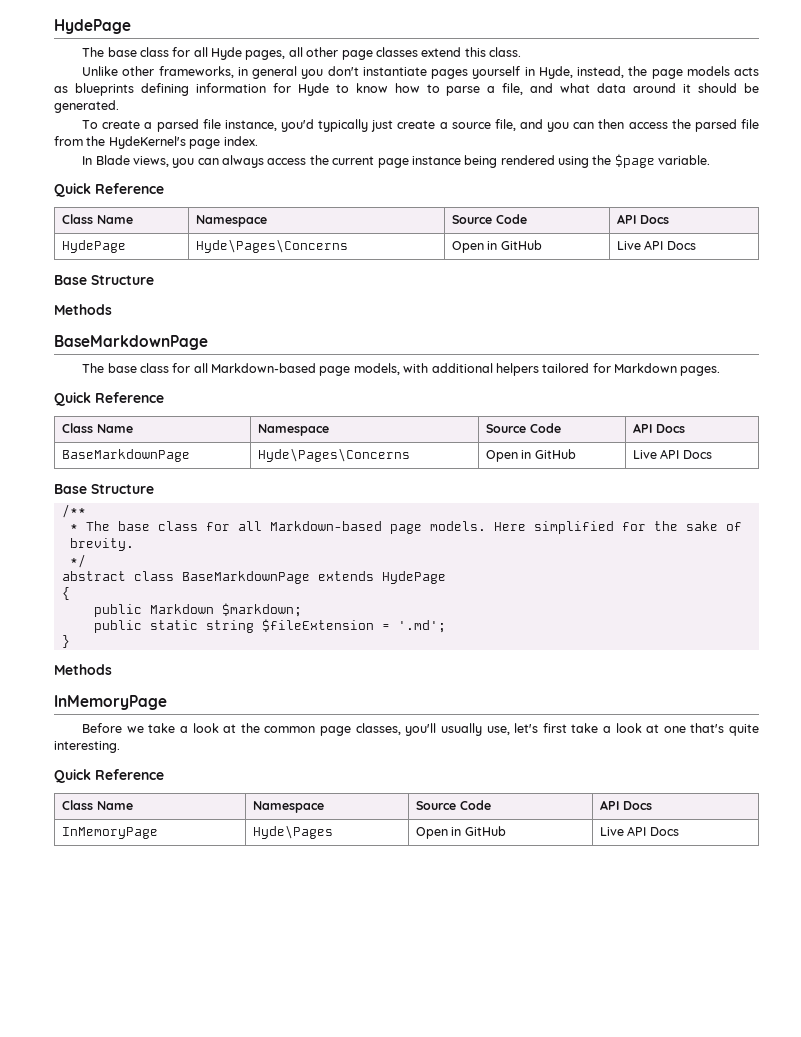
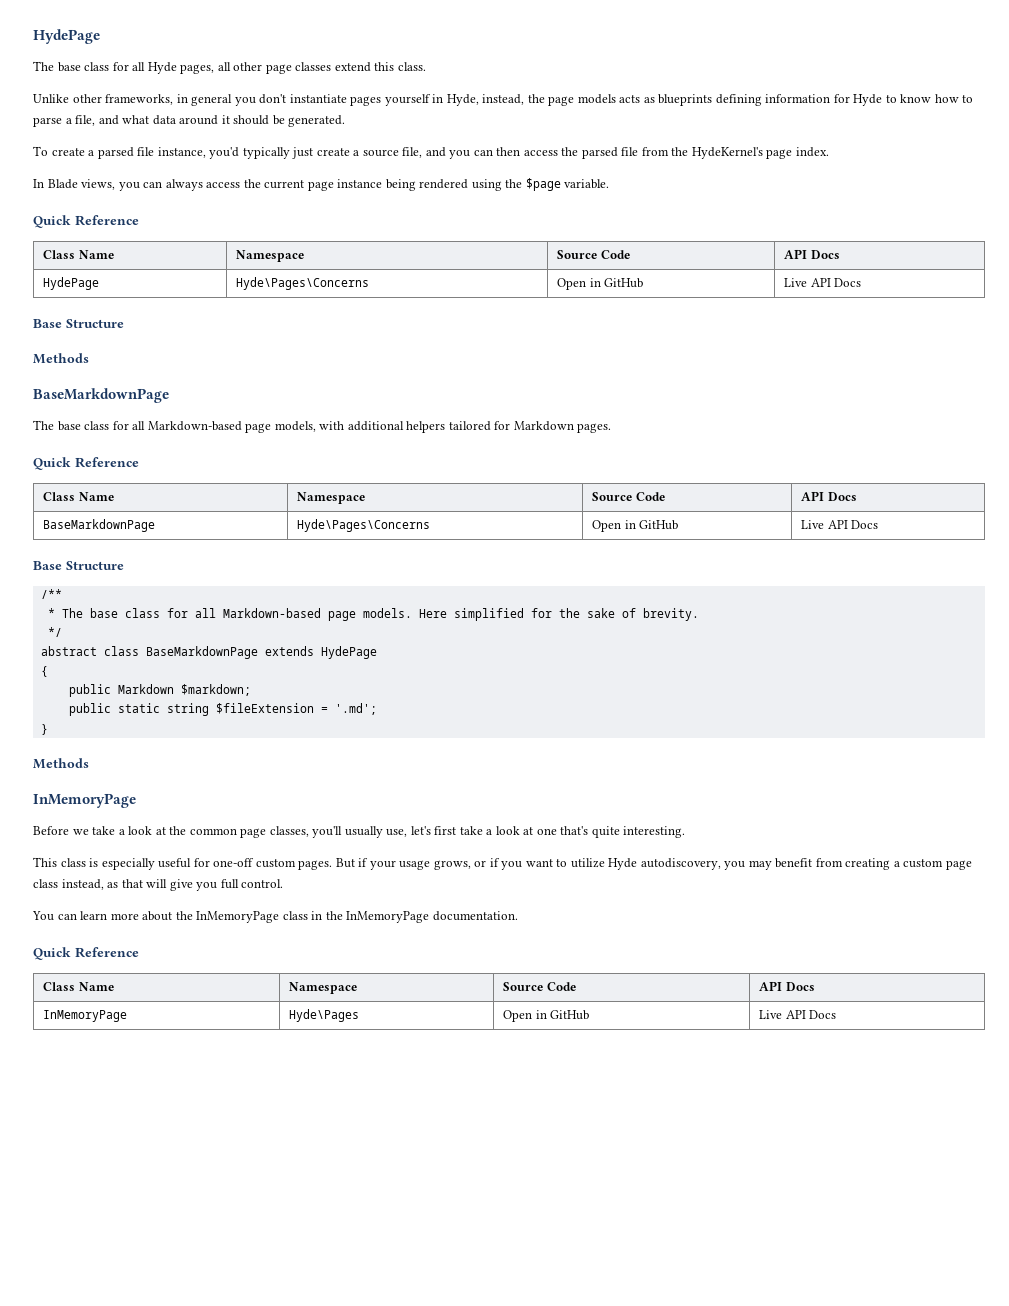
(120, 747) none -> [33,857,972,870] [33,879,284,891] [32,911,518,923] // This class is especially useful for one-off custom pages. But if your usage grows, or if you want to utilize Hyde autodiscovery, you may benefit from creating a custom page class instead, as that will give you full control. // You can learn more about the InMemoryPage class in the InMemoryPage documentation.

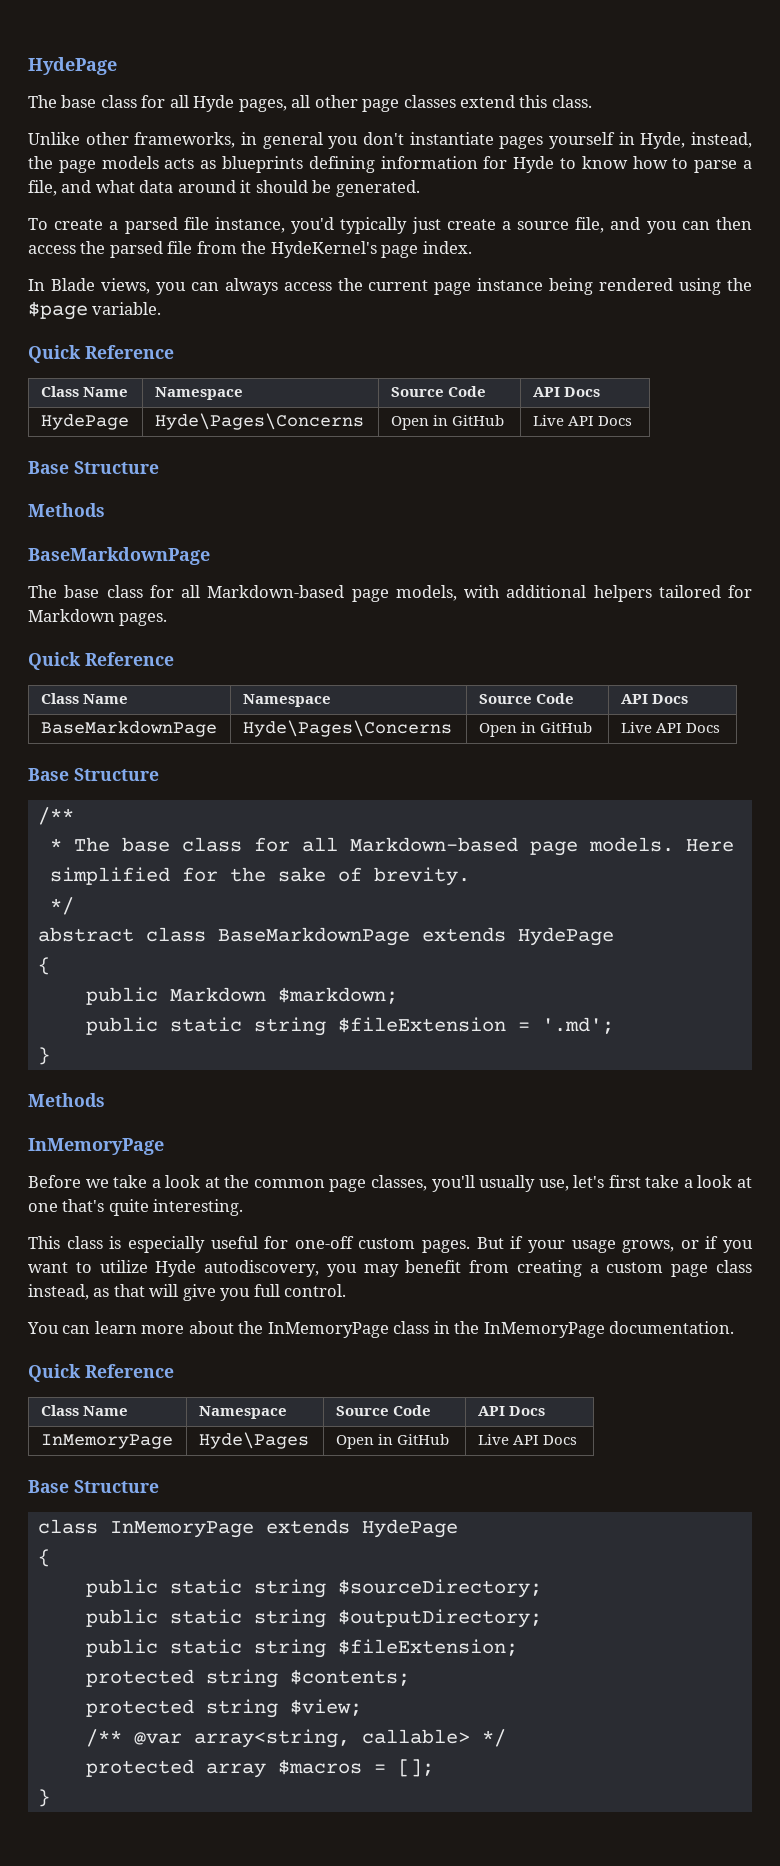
(837, 1014) none -> [28,1480,159,1493] [37,1519,458,1538] [37,1549,50,1567] [85,1579,542,1598] [85,1609,542,1628] [85,1639,518,1658] [85,1669,410,1688] [85,1699,362,1718] [85,1729,506,1748] [85,1759,434,1778] [37,1789,50,1807] // Base Structure // class InMemoryPage extends HydePage // { // public static string $sourceDirectory; // public static string $outputDirectory; // public static string $fileExtension; // protected string $contents; // protected string $view; // /** @var array<string, callable> */ // protected array $macros = []; // }

